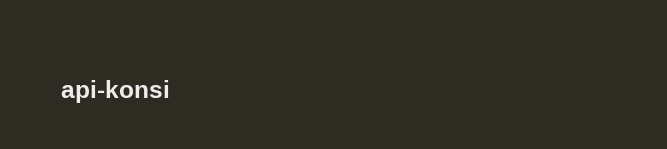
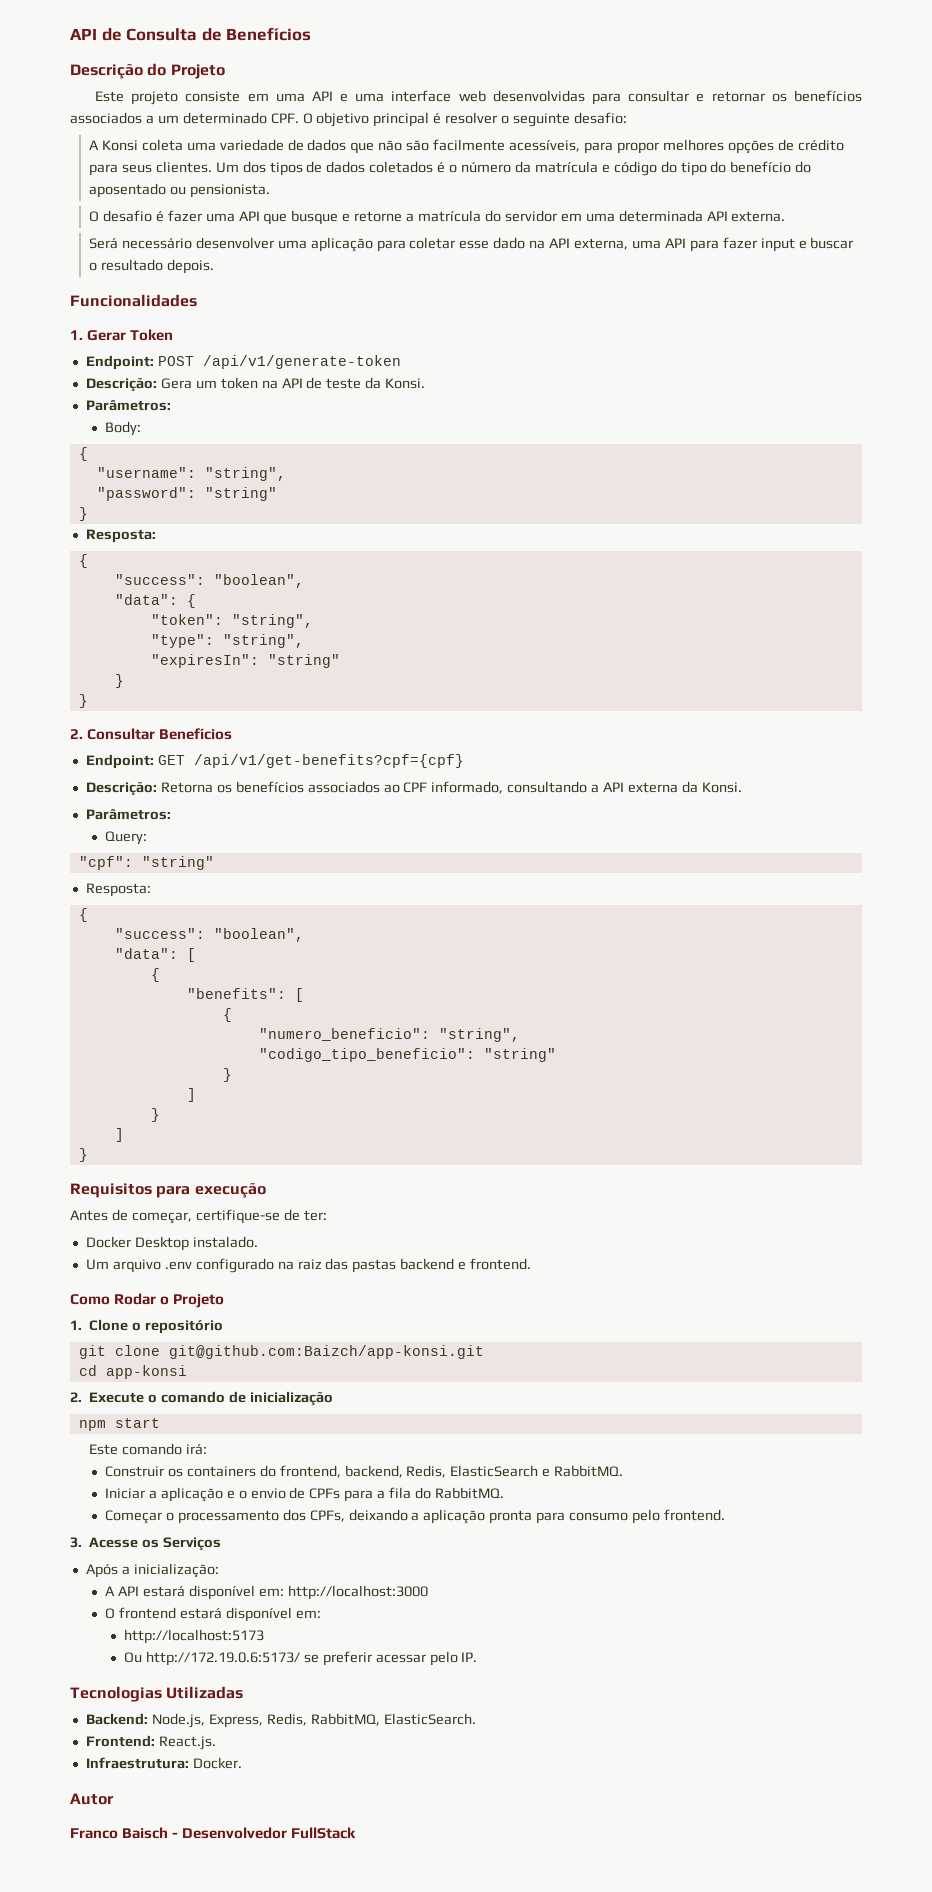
[61,80,170,103] api-konsi -> [70,27,312,41] [70,63,225,79] [94,90,862,105] [70,112,627,127] [88,139,844,154] [88,161,812,176] [88,183,270,198] [88,210,786,225] [88,237,854,252] [88,259,214,274] [70,294,197,307] [70,329,174,341] [85,355,401,370] [85,377,426,392] [85,400,171,411] [104,421,141,436] [78,447,88,461] [96,467,286,481] [96,487,277,501] [78,507,88,521] [85,529,156,543] [78,554,88,568] [114,574,304,588] [114,594,196,608] [150,614,313,628] [150,634,304,648] [150,654,340,668] [114,674,124,688] [78,694,88,708] [70,728,233,740] [85,754,464,769] [85,781,742,796] [85,809,171,820] [104,831,147,845] [78,856,214,870] [85,883,151,897] [78,908,88,922] [114,928,304,942] [114,948,196,962] [150,968,160,982] [186,988,304,1002] [222,1008,232,1022] [258,1028,520,1042] [258,1048,556,1062] [222,1068,232,1082] [186,1088,196,1102] [150,1108,160,1122] [114,1128,124,1142] [78,1148,88,1162] [70,1182,266,1198] [70,1209,327,1224] [85,1236,258,1251] [85,1258,532,1273] [70,1293,225,1308] [70,1319,224,1334] [78,1345,484,1359] [78,1365,187,1379] [70,1391,333,1406] [78,1418,160,1431] [88,1443,207,1455] [104,1465,624,1478] [104,1487,504,1502] [104,1509,725,1524] [70,1537,222,1551] [85,1563,219,1578] [104,1585,428,1600] [104,1607,321,1622] [123,1629,264,1644] [123,1651,478,1666] [70,1686,244,1702] [85,1713,476,1728] [85,1735,216,1750] [85,1757,242,1769] [70,1793,114,1805] [70,1827,357,1839] API de Consulta de Benefícios // Descrição do Projeto // Este projeto consiste em uma API e uma interface web desenvolvidas para consultar e retornar os benefícios associados a um determinado CPF. O objetivo principal é resolver o seguinte desafio: // A Konsi coleta uma variedade de dados que não são facilmente acessíveis, para propor melhores opções de crédito para seus clientes. Um dos tipos de dados coletados é o número da matrícula e código do tipo do benefício do aposentado ou pensionista. // O desafio é fazer uma API que busque e retorne a matrícula do servidor em uma determinada API externa. // Será necessário desenvolver uma aplicação para coletar esse dado na API externa, uma API para fazer input e buscar o resultado depois. // Funcionalidades // 1. Gerar Token // Endpoint: POST /api/v1/generate-token // Descrição: Gera um token na API de teste da Konsi. // Parâmetros: // Body: // { // "username": "string", // "password": "string" // } // Resposta: // { // "success": "boolean", // "data": { // "token": "string", // "type": "string", // "expiresIn": "string" // } // } // 2. Consultar Benefícios // Endpoint: GET /api/v1/get-benefits?cpf={cpf} // Descrição: Retorna os benefícios associados ao CPF informado, consultando a API externa da Konsi. // Parâmetros: // Query: // "cpf": "string" // Resposta: // { // "success": "boolean", // "data": [ // { // "benefits": [ // { // "numero_beneficio": "string", // "codigo_tipo_beneficio": "string" // } // ] // } // ] // } // Requisitos para execução // Antes de começar, certifique-se de ter: // Docker Desktop instalado. // Um arquivo .env configurado na raiz das pastas backend e frontend. // Como Rodar o Projeto // 1. Clone o repositório // git clone git@github.com:Baizch/app-konsi.git // cd app-konsi // 2. Execute o comando de inicialização // npm start // Este comando irá: // Construir os containers do frontend, backend, Redis, ElasticSearch e RabbitMQ. // Iniciar a aplicação e o envio de CPFs para a fila do RabbitMQ. // Começar o processamento dos CPFs, deixando a aplicação pronta para consumo pelo frontend. // 3. Acesse os Serviços // Após a inicialização: // A API estará disponível em: http://localhost:3000 // O frontend estará disponível em: // http://localhost:5173 // Ou http://172.19.0.6:5173/ se preferir acessar pelo IP. // Tecnologias Utilizadas // Backend: Node.js, Express, Redis, RabbitMQ, ElasticSearch. // Frontend: React.js. // Infraestrutura: Docker. // Autor // Franco Baisch - Desenvolvedor FullStack

